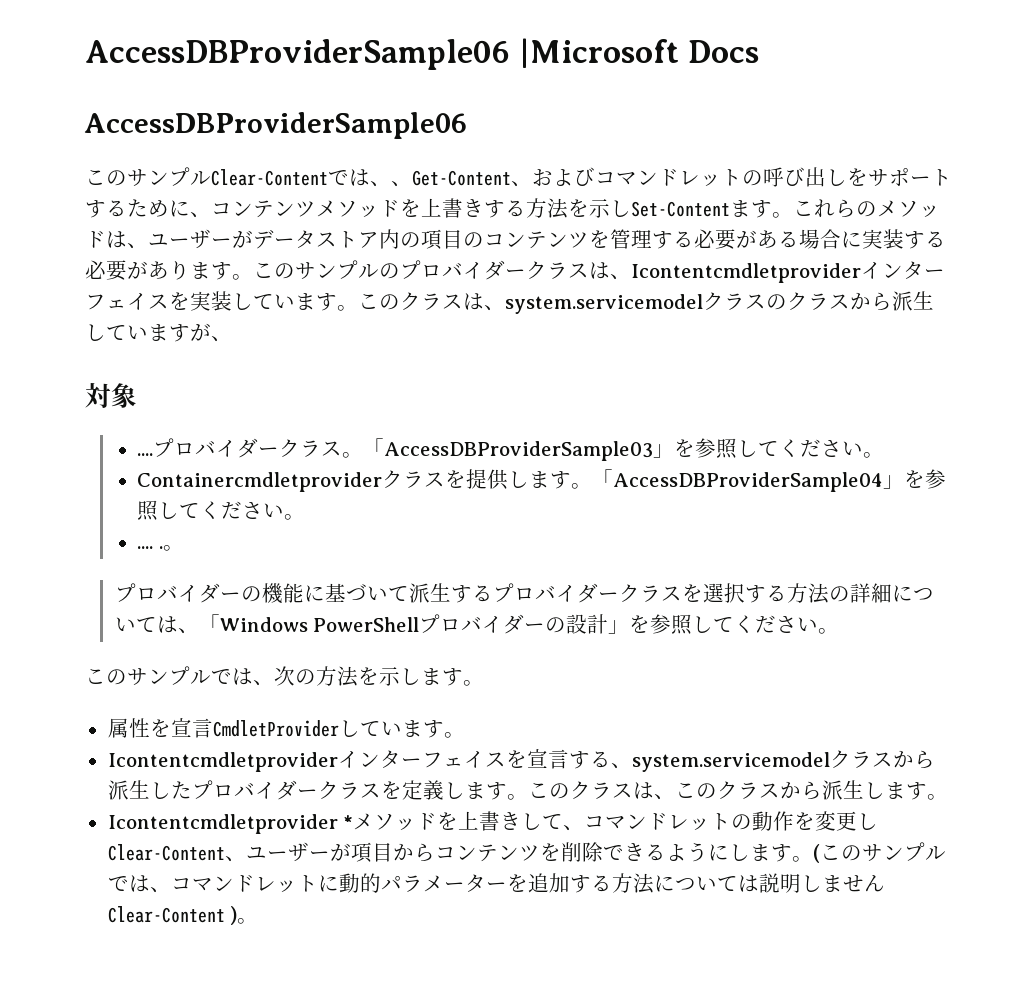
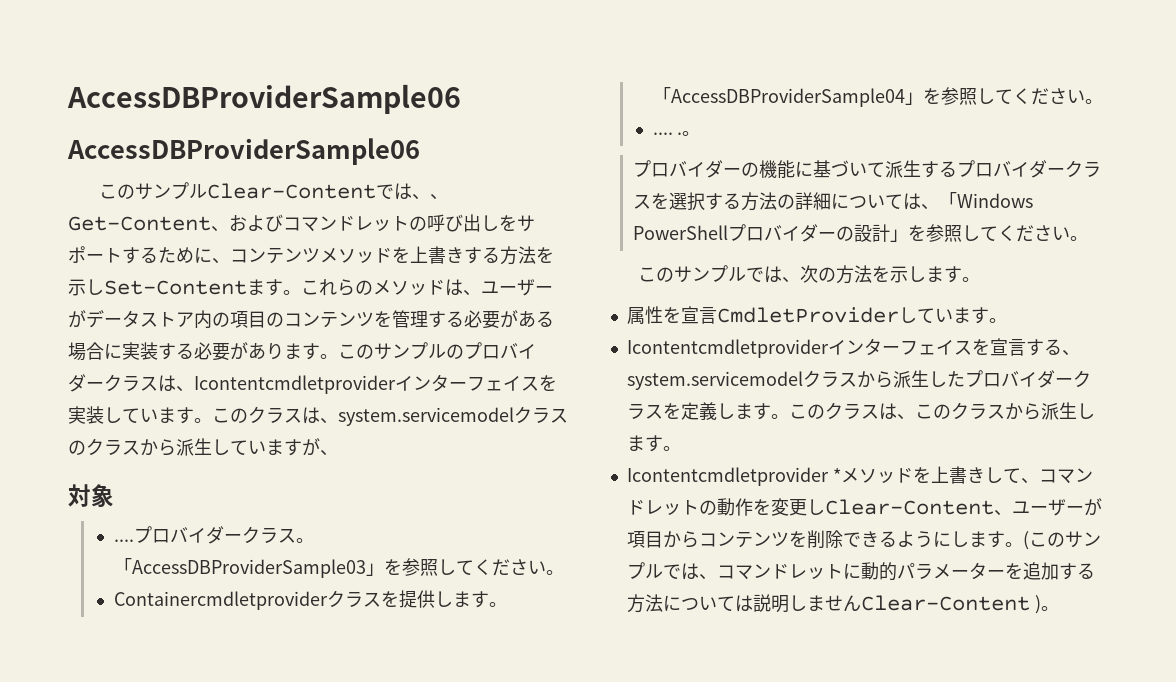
[85,38,759,70] AccessDBProviderSample06 |Microsoft Docs -> [67,84,461,114] AccessDBProviderSample06

